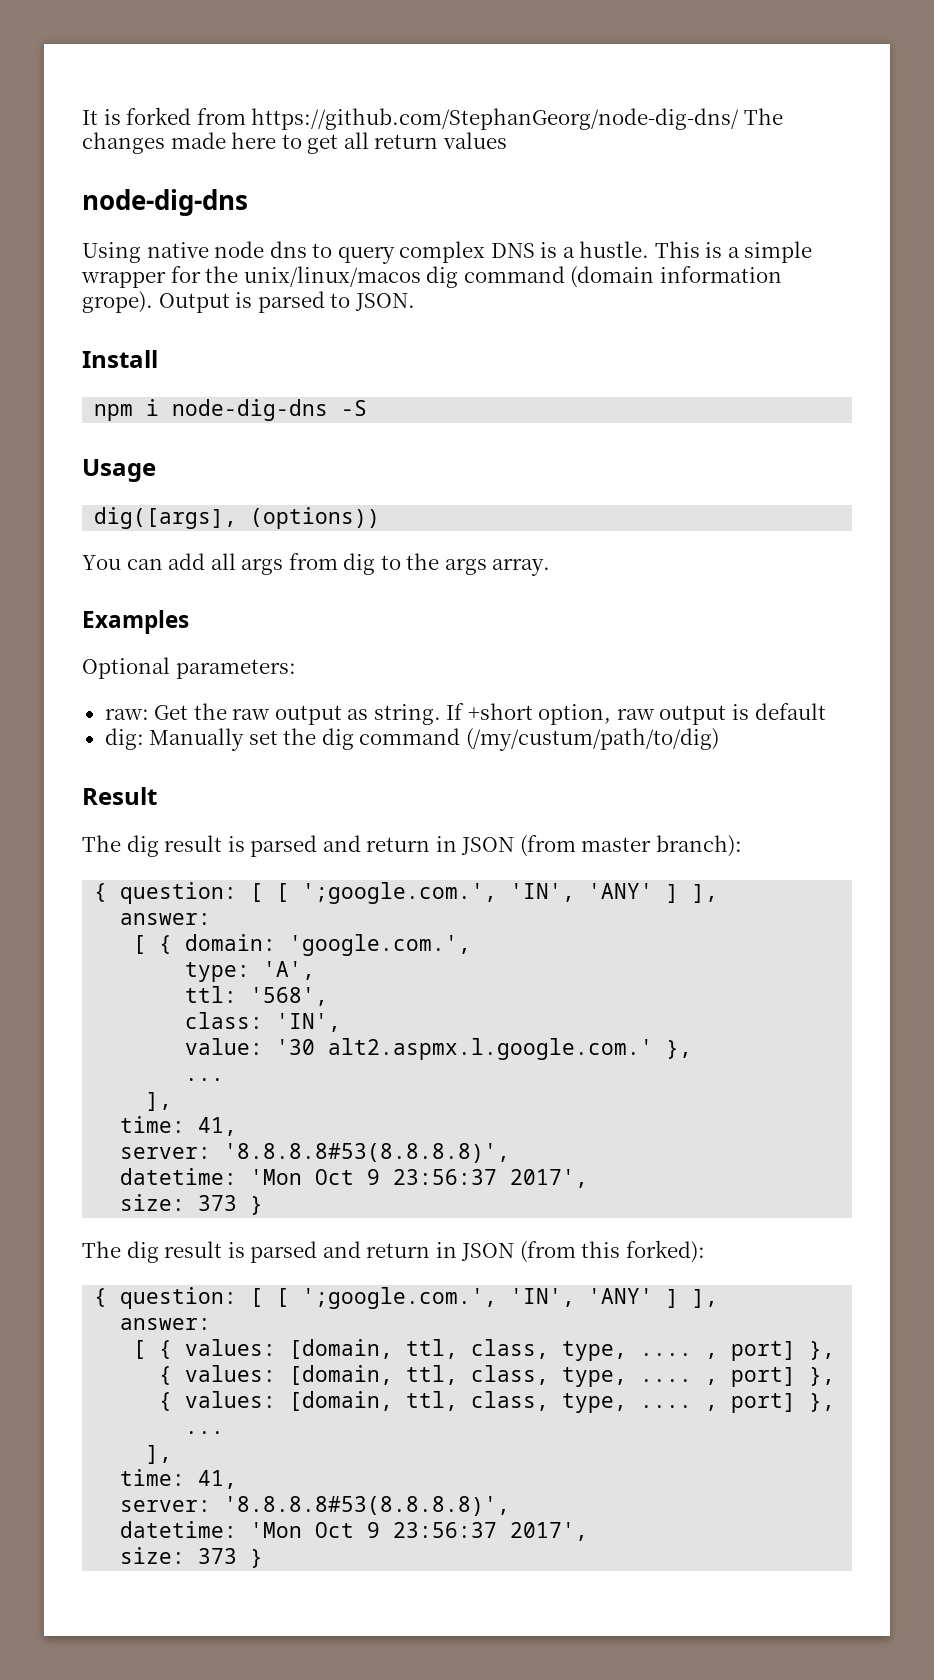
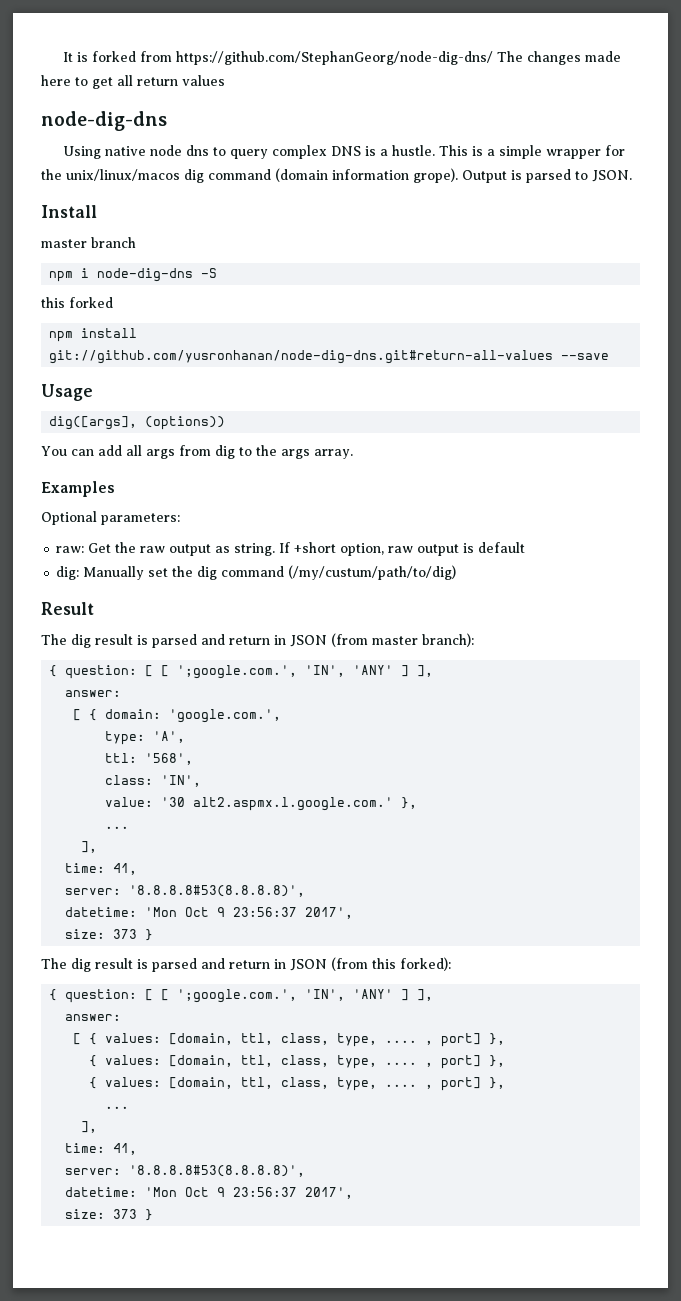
(158, 359) none -> [41,237,136,248] // master branch
(368, 408) none -> [41,297,113,308] [49,328,138,342] [49,350,610,364] // this forked // npm install git://github.com/yusronhanan/node-dig-dns.git#return-all-values --save

